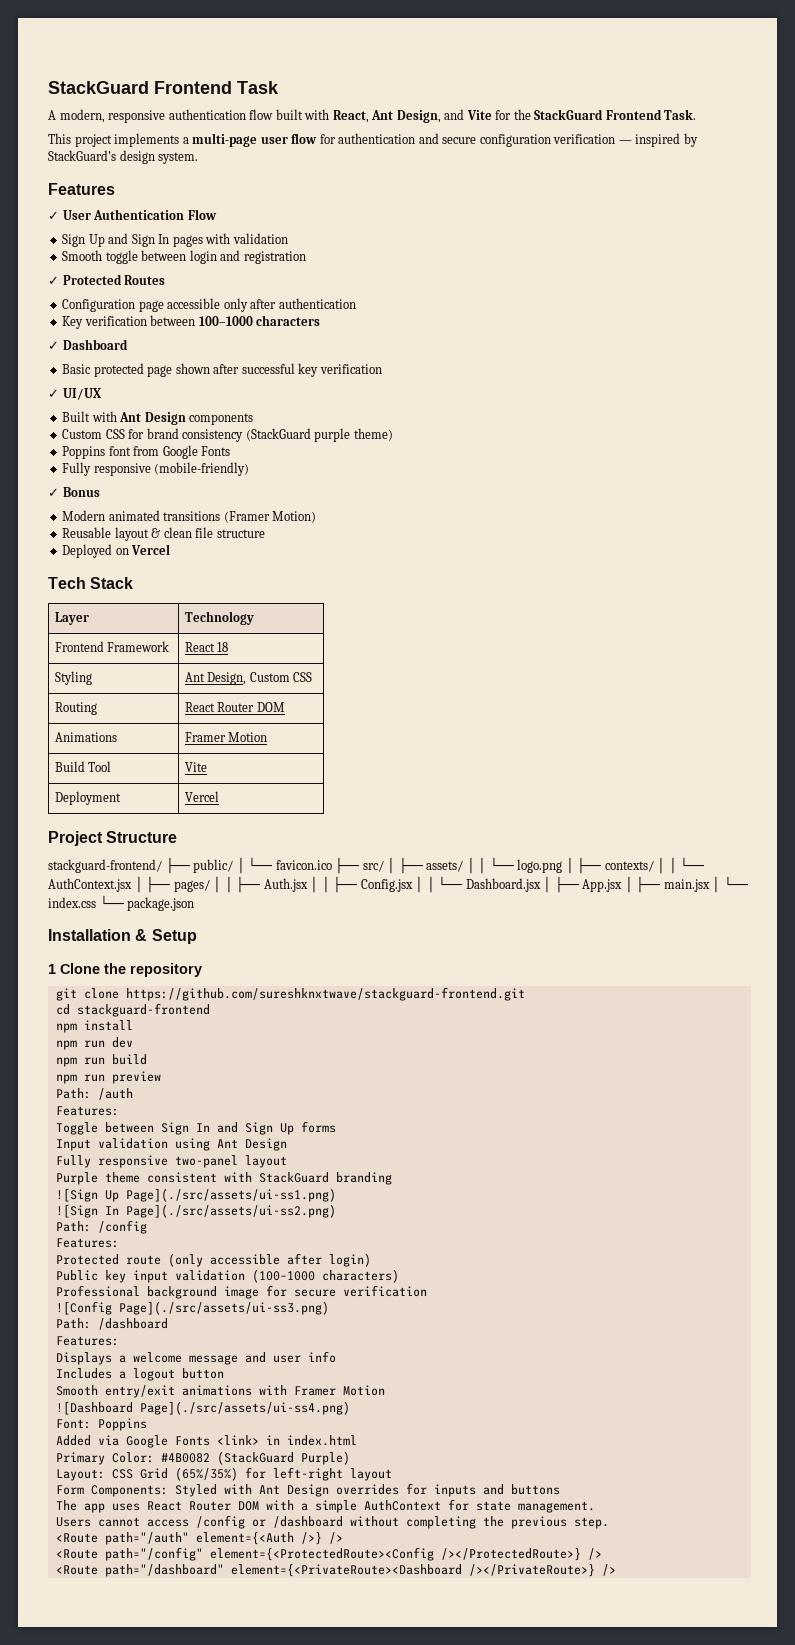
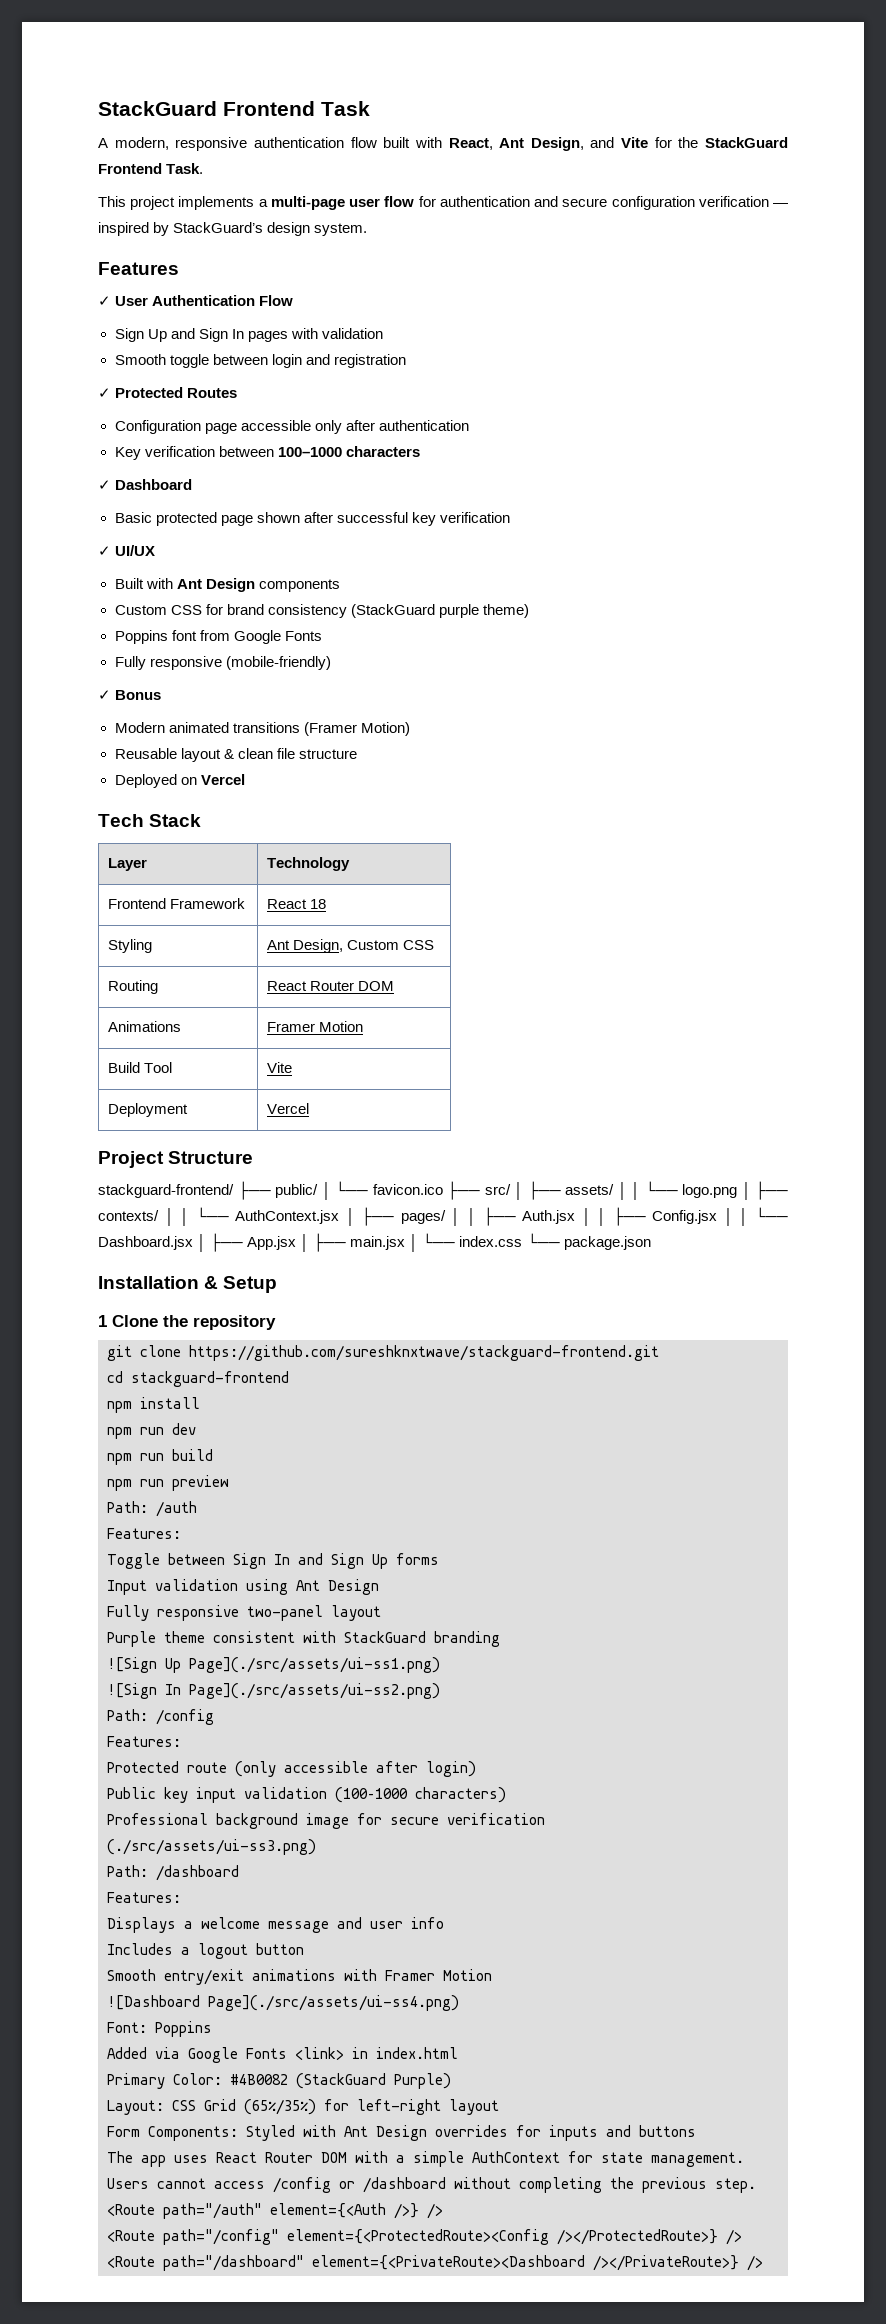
[55,1301,329,1315] ![Config Page](./src/assets/ui-ss3.png) -> [107,1839,316,1855] (./src/assets/ui-ss3.png)

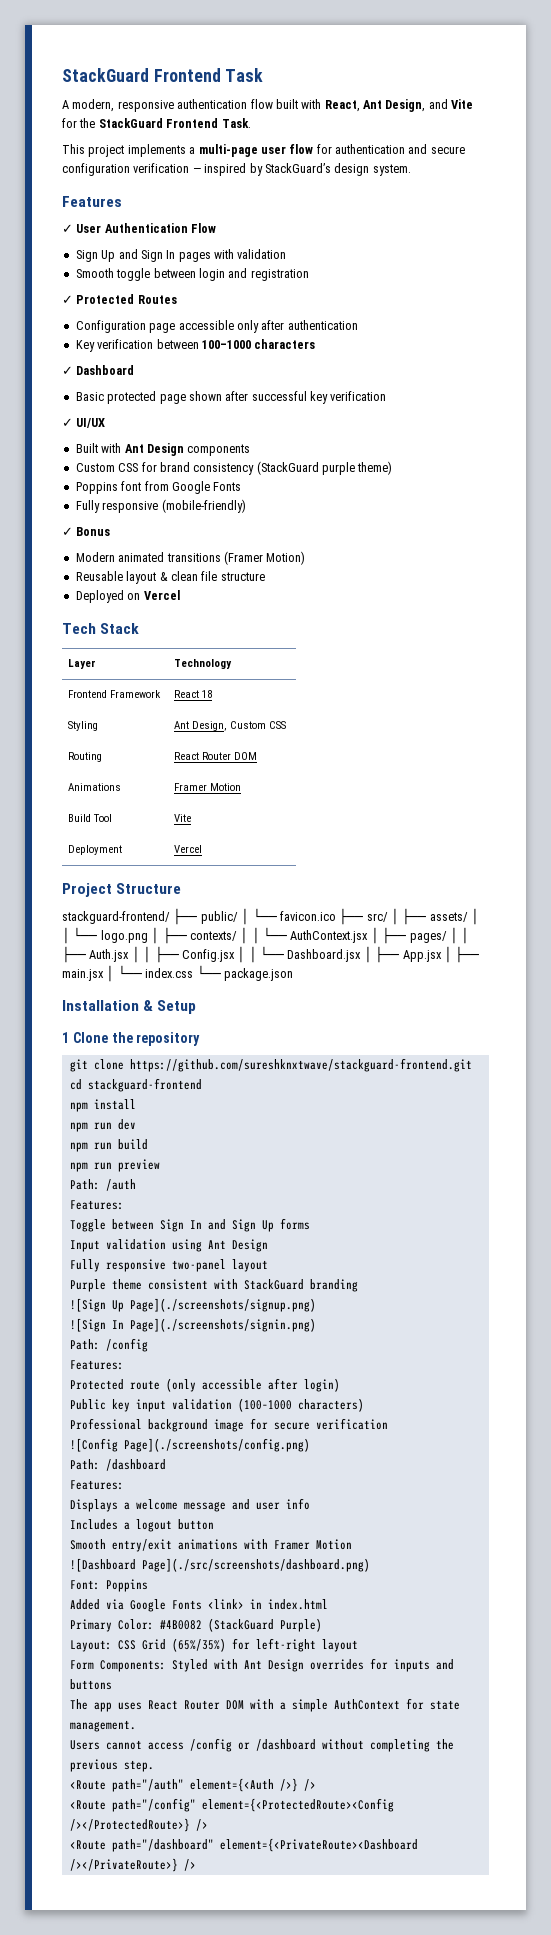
[189,1657,440,1673] Page](./src/assets/ui-ss1.png) -> [129,1298,316,1312] Page](./screenshots/signup.png)
[189,1683,440,1699] Page](./src/assets/ui-ss2.png) -> [129,1318,316,1332] Page](./screenshots/signin.png)
[107,1839,316,1855] (./src/assets/ui-ss3.png) -> [69,1438,310,1452] ![Config Page](./screenshots/config.png)
[208,1995,459,2011] Page](./src/assets/ui-ss4.png) -> [141,1558,370,1572] Page](./src/screenshots/dashboard.png)

